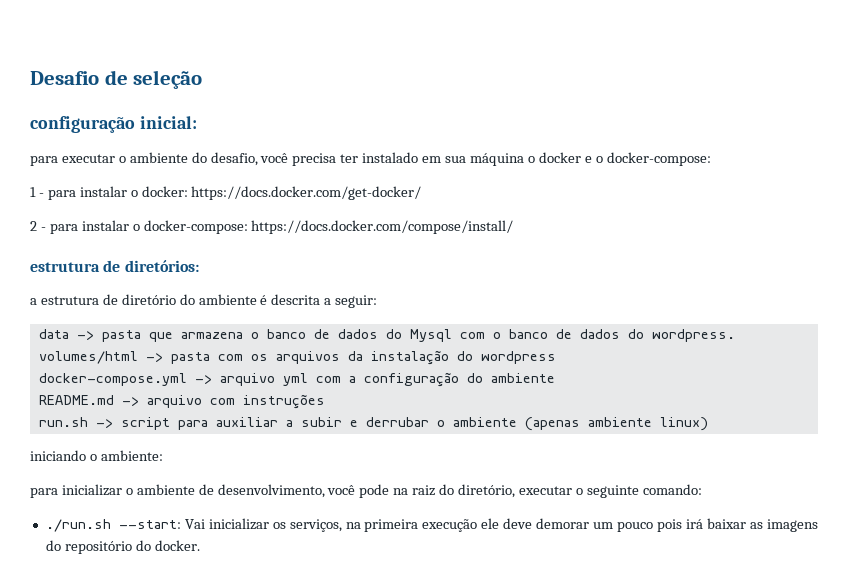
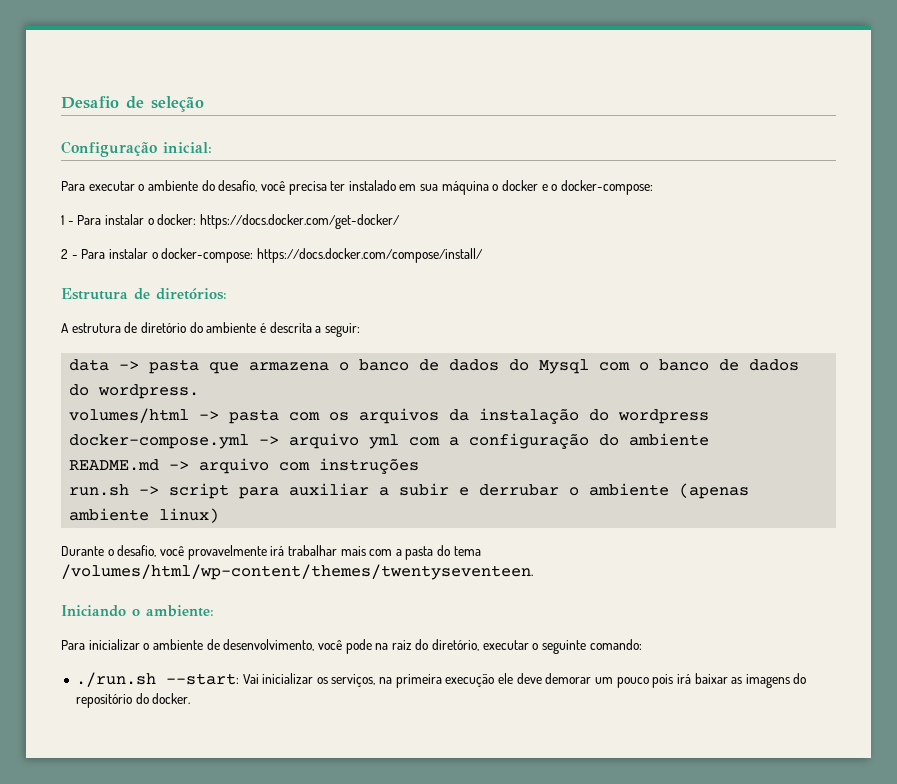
[30,116,135,133] configuração -> [61,141,157,157] Configuração
[30,156,58,166] para -> [61,181,85,191] Para
[47,190,76,200] para -> [77,215,102,225] Para
[49,224,78,234] para -> [81,249,106,259] Para
[30,262,100,272] estrutura -> [61,288,128,300] Estrutura
[30,298,37,305] a -> [61,323,69,333] A
[30,450,86,461] iniciando -> [61,545,481,560] [61,564,533,580] [61,605,126,617] Durante o desafio, você provavelmente irá trabalhar mais com a pasta do tema /volumes/html/wp-content/themes/twentyseventeen. // Iniciando
[30,488,58,498] para -> [61,640,85,650] Para

